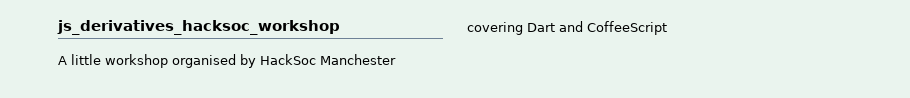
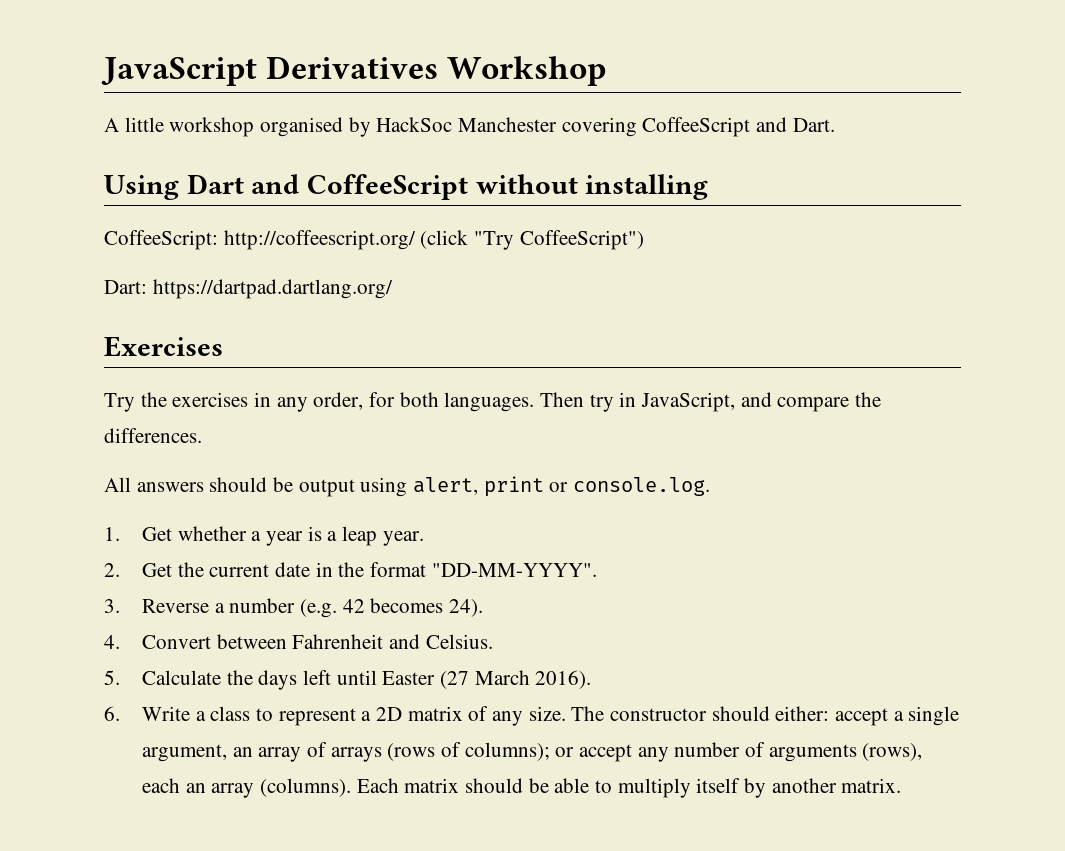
[57,20,340,35] js_derivatives_hacksoc_workshop -> [101,56,607,86] JavaScript Derivatives Workshop
[527,21,667,35] Dart and CoffeeScript -> [642,117,835,137] [104,174,709,200] [104,230,644,250] [104,279,393,299] [104,336,223,357] [104,392,882,412] [104,428,202,443] [104,476,711,497] [104,526,424,546] [104,562,597,577] [104,598,483,618] [104,634,493,649] [104,670,592,690] [104,706,960,726] [141,742,923,762] [141,778,902,798] CoffeeScript and Dart. // Using Dart and CoffeeScript without installing // CoffeeScript: http://coffeescript.org/ (click "Try CoffeeScript") // Dart: https://dartpad.dartlang.org/ // Exercises // Try the exercises in any order, for both languages. Then try in JavaScript, and compare the differences. // All answers should be output using alert, print or console.log. // 1. Get whether a year is a leap year. // 2. Get the current date in the format "DD-MM-YYYY". // 3. Reverse a number (e.g. 42 becomes 24). // 4. Convert between Fahrenheit and Celsius. // 5. Calculate the days left until Easter (27 March 2016). // 6. Write a class to represent a 2D matrix of any size. The constructor should either: accept a single argument, an array of arrays (rows of columns); or accept any number of arguments (rows), each an array (columns). Each matrix should be able to multiply itself by another matrix.

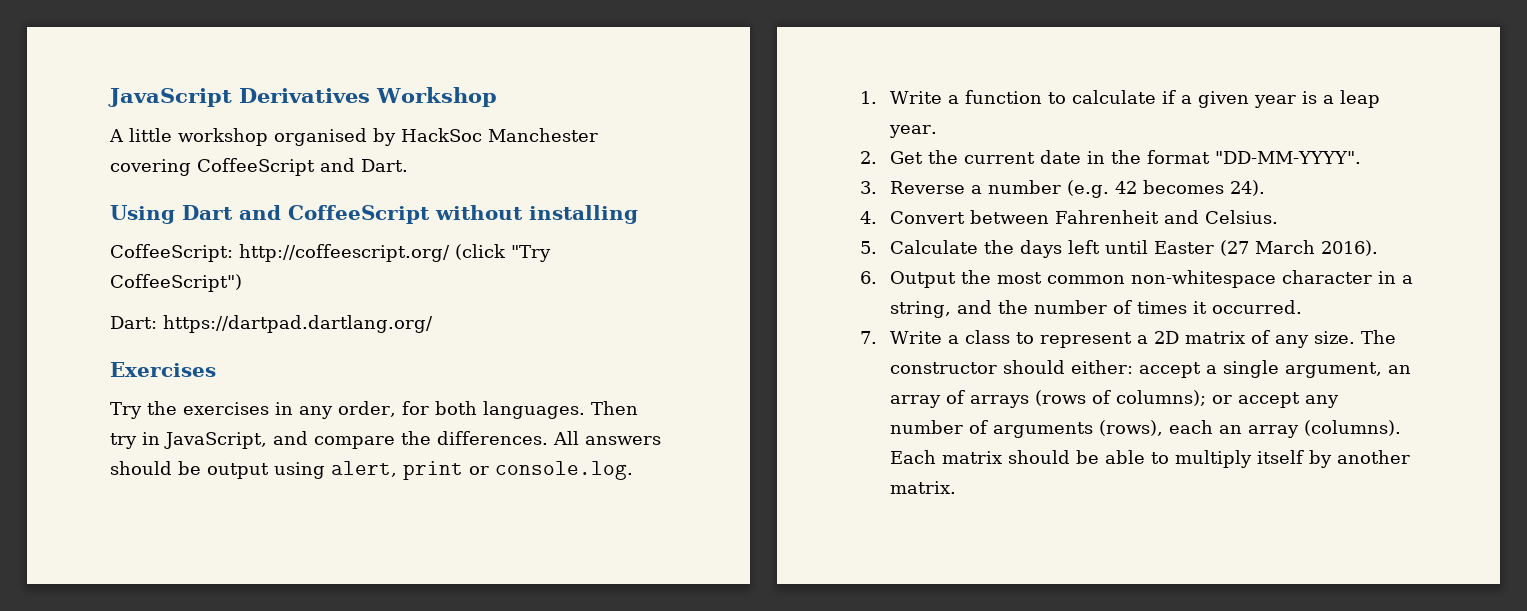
(202, 435) // -> (548, 438) none
[141,526,262,541] Get whether a -> [890,90,1250,108] Write a function to calculate if a given
(120, 713) none -> [890,270,1414,288] [890,300,1303,318] [860,331,877,344] Output the most common non-whitespace character in a string, and the number of times it occurred. // 7.

